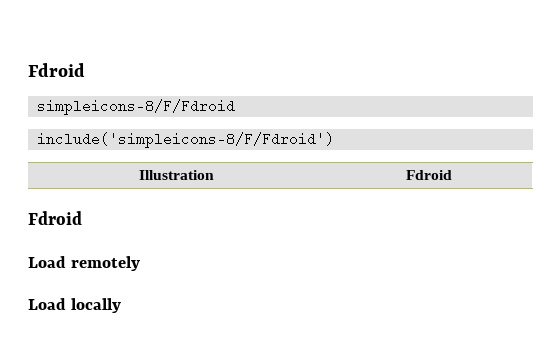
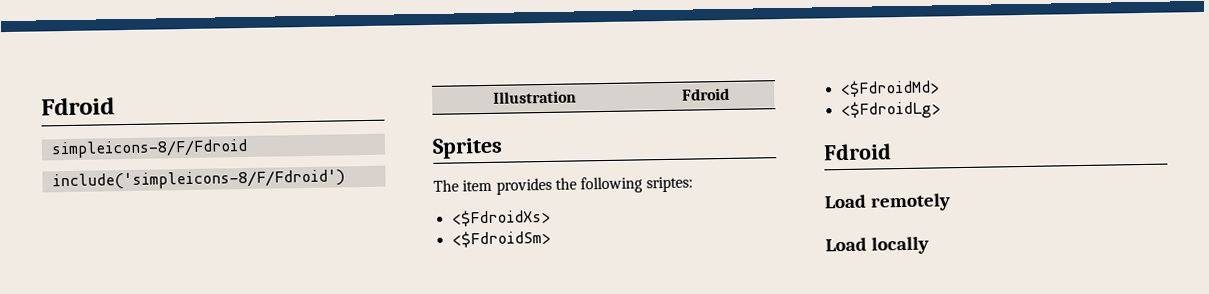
(452, 175) none -> [432,137,503,159] [433,176,693,195] [451,208,551,227] [451,229,551,248] [839,79,940,98] [840,100,941,120] // Sprites // The item provides the following sriptes: // <$FdroidXs> // <$FdroidSm> // <$FdroidMd> // <$FdroidLg>

